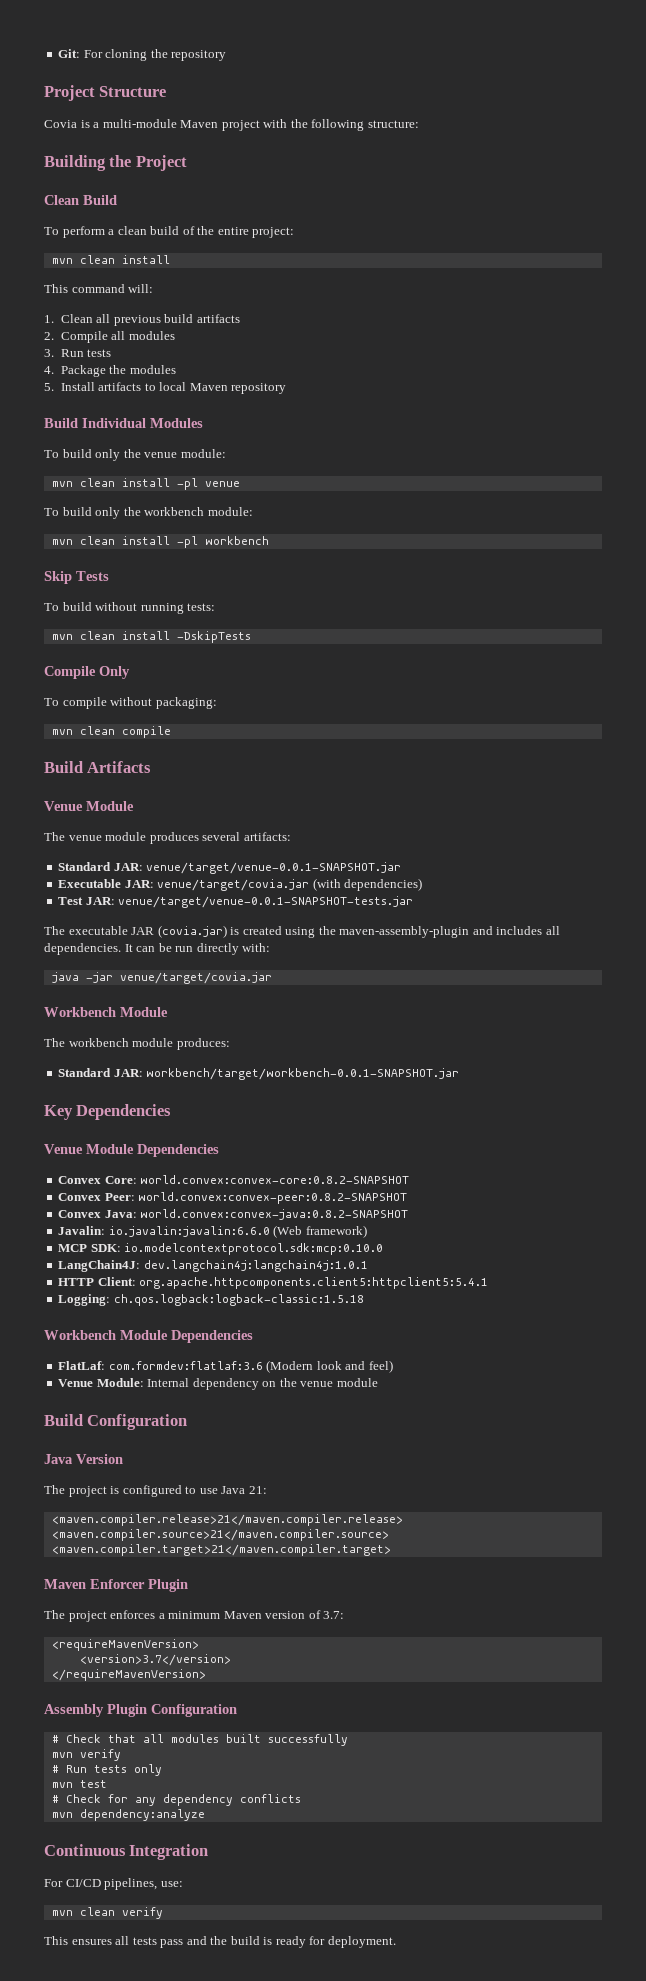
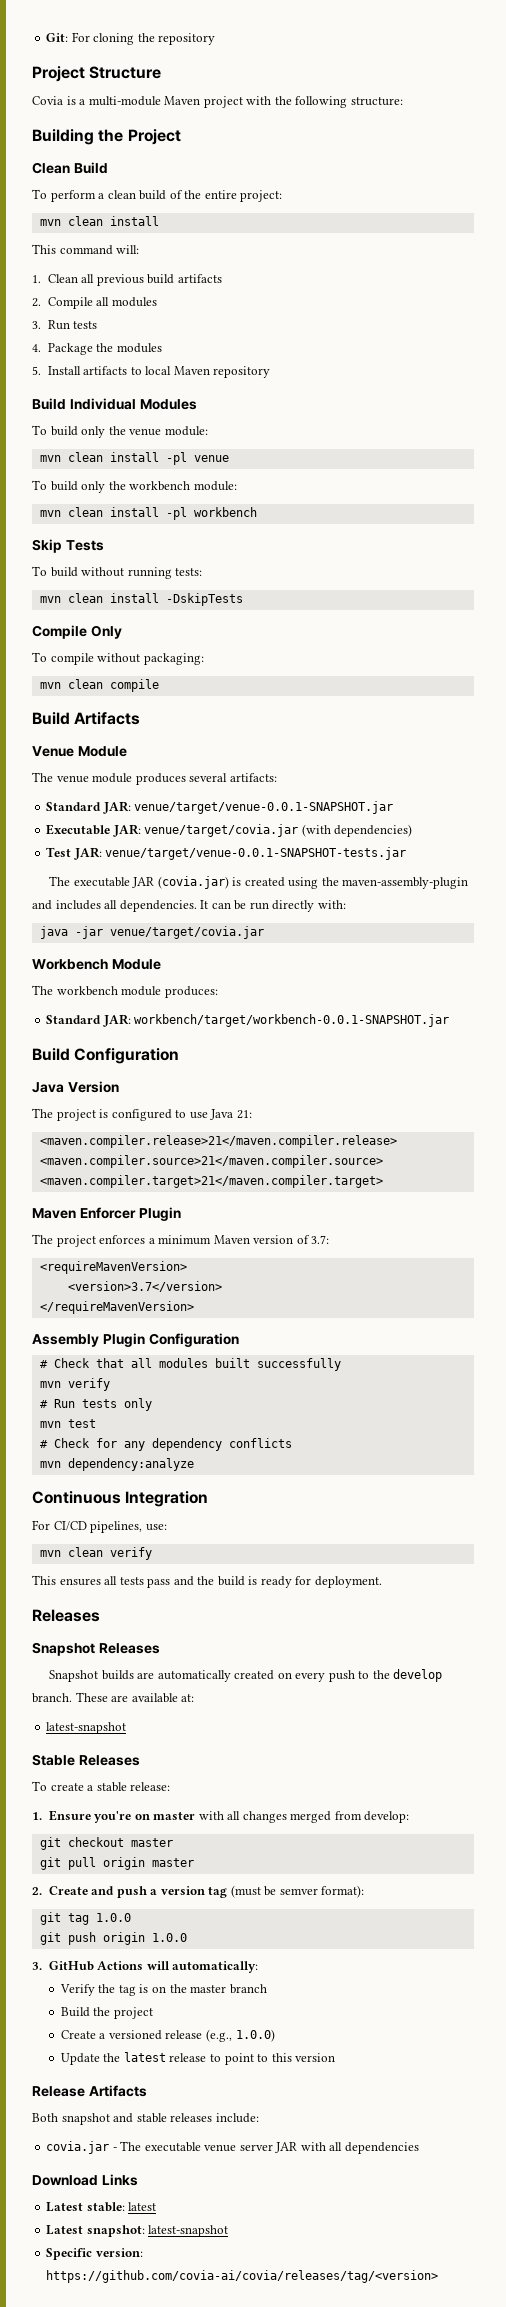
[44,1104,172,1120] [44,1144,219,1157] [58,1175,410,1184] [58,1192,408,1204] [58,1209,409,1220] [58,1225,367,1238] [58,1243,384,1255] [58,1260,368,1272] [58,1277,489,1289] [58,1294,364,1306] [44,1330,253,1343] [58,1360,393,1373] [58,1378,378,1390] // Key Dependencies // Venue Module Dependencies // Convex Core: world.convex:convex-core:0.8.2-SNAPSHOT // Convex Peer: world.convex:convex-peer:0.8.2-SNAPSHOT // Convex Java: world.convex:convex-java:0.8.2-SNAPSHOT // Javalin: io.javalin:javalin:6.6.0 (Web framework) // MCP SDK: io.modelcontextprotocol.sdk:mcp:0.10.0 // LangChain4J: dev.langchain4j:langchain4j:1.0.1 // HTTP Client: org.apache.httpcomponents.client5:httpclient5:5.4.1 // Logging: ch.qos.logback:logback-classic:1.5.18 // Workbench Module Dependencies // FlatLaf: com.formdev:flatlaf:3.6 (Modern look and feel) // Venue Module: Internal dependency on the venue module -> (450, 1020) none
(396, 1942) none -> [32,1609,100,1622] [32,1642,160,1656] [49,1669,443,1682] [32,1692,195,1703] [46,1722,127,1734] [32,1754,140,1766] [32,1781,171,1792] [32,1810,410,1823] [39,1837,173,1850] [39,1857,194,1870] [32,1885,365,1898] [39,1912,131,1925] [39,1932,187,1945] [32,1961,259,1973] [59,1984,267,1996] [60,2007,153,2019] [60,2029,275,2042] [60,2052,336,2065] [32,2085,147,2097] [32,2113,259,2125] [46,2141,419,2154] [32,2174,138,2186] [46,2202,157,2212] [46,2225,229,2237] [46,2248,143,2260] [46,2270,439,2283] // Releases // Snapshot Releases // Snapshot builds are automatically created on every push to the develop branch. These are available at: // latest-snapshot // Stable Releases // To create a stable release: // 1. Ensure you're on master with all changes merged from develop: // git checkout master // git pull origin master // 2. Create and push a version tag (must be semver format): // git tag 1.0.0 // git push origin 1.0.0 // 3. GitHub Actions will automatically: // Verify the tag is on the master branch // Build the project // Create a versioned release (e.g., 1.0.0) // Update the latest release to point to this version // Release Artifacts // Both snapshot and stable releases include: // covia.jar - The executable venue server JAR with all dependencies // Download Links // Latest stable: latest // Latest snapshot: latest-snapshot // Specific version: https://github.com/covia-ai/covia/releases/tag/<version>

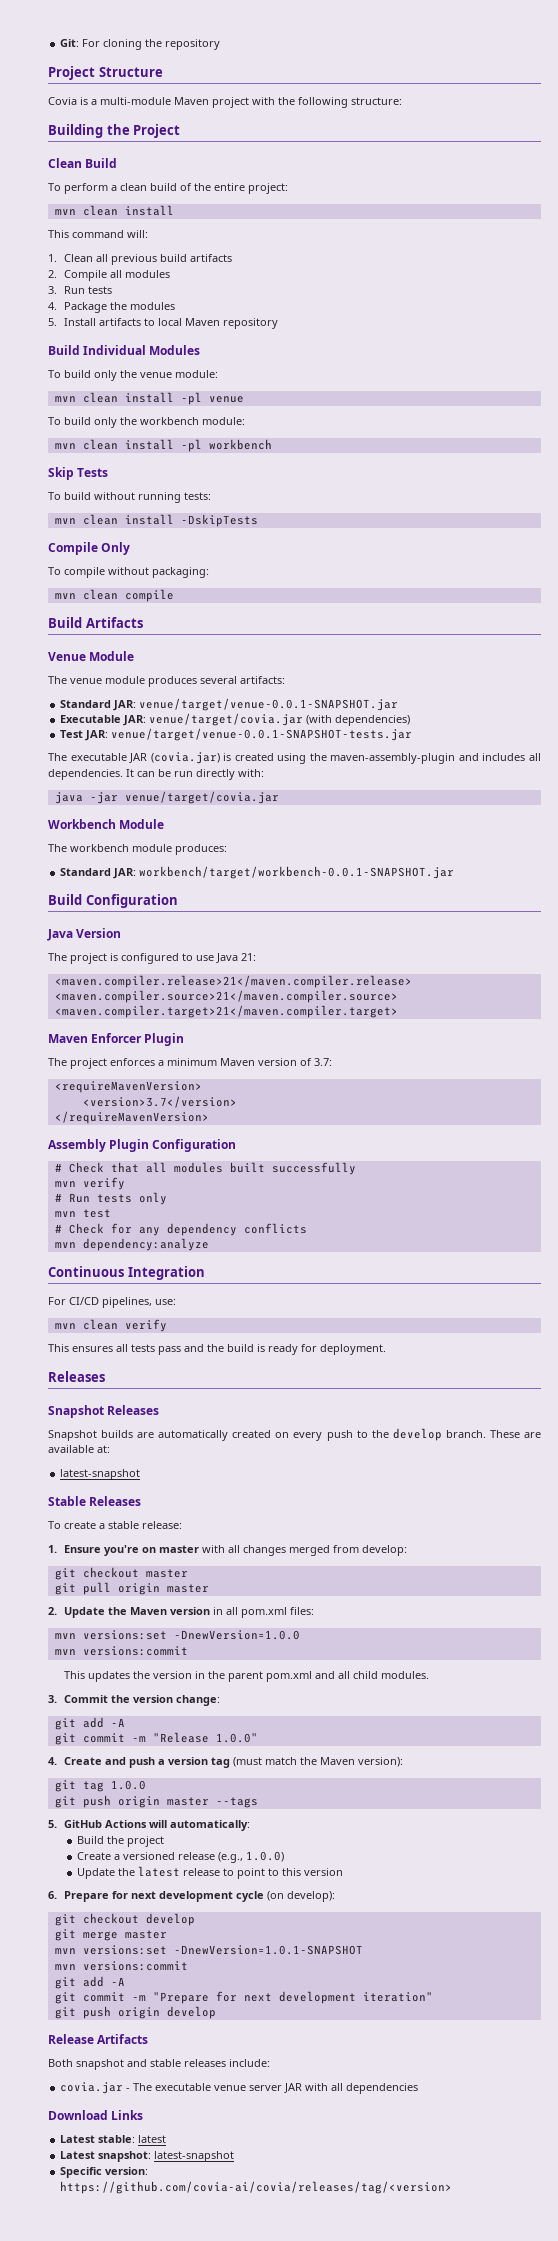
(42, 1891) none -> [64,1607,315,1618] [54,1630,300,1640] [54,1646,188,1656] [64,1671,430,1682] [48,1695,221,1706] [54,1717,125,1730] [54,1732,258,1745] [48,1757,57,1765] Update the Maven version in all pom.xml files: // mvn versions:set -DnewVersion=1.0.0 // mvn versions:commit // This updates the version in the parent pom.xml and all child modules. // 3. Commit the version change: // git add -A // git commit -m "Release 1.0.0" // 4.
[264,1885,365,1898] be semver format): -> [265,1757,404,1767] match the Maven version):
[151,1933,187,1942] [32,1962,42,1970] 1.0.0 // 3. -> [166,1797,258,1808] [48,1820,57,1828] master --tags // 5.
[59,1984,267,1996] // Verify the tag is on the master branch -> (251, 1825) none
(336, 2057) none -> [48,1891,336,1902] [54,1913,195,1926] [54,1929,167,1941] [54,1945,363,1955] [54,1961,188,1971] [54,1976,125,1989] [54,1991,433,2004] [54,2006,216,2019] // 6. Prepare for next development cycle (on develop): // git checkout develop // git merge master // mvn versions:set -DnewVersion=1.0.1-SNAPSHOT // mvn versions:commit // git add -A // git commit -m "Prepare for next development iteration" // git push origin develop

